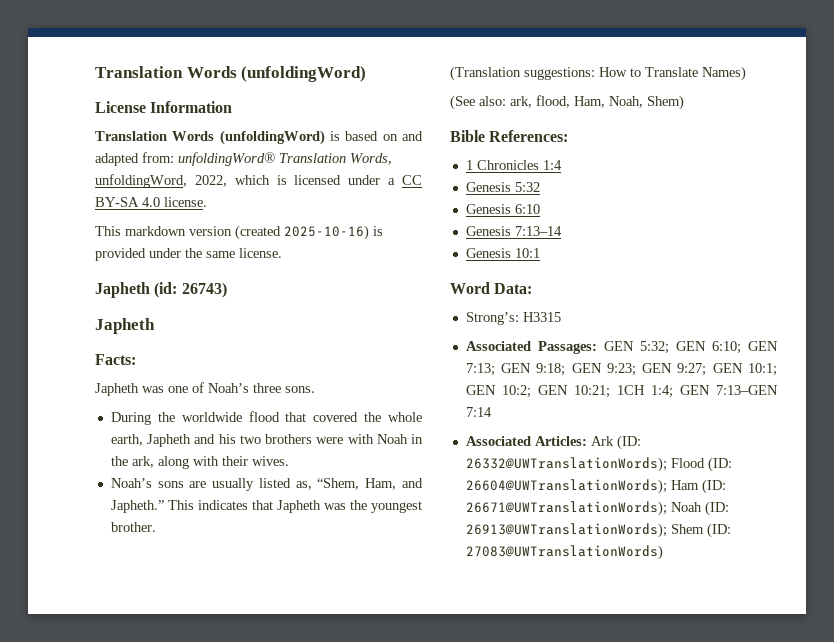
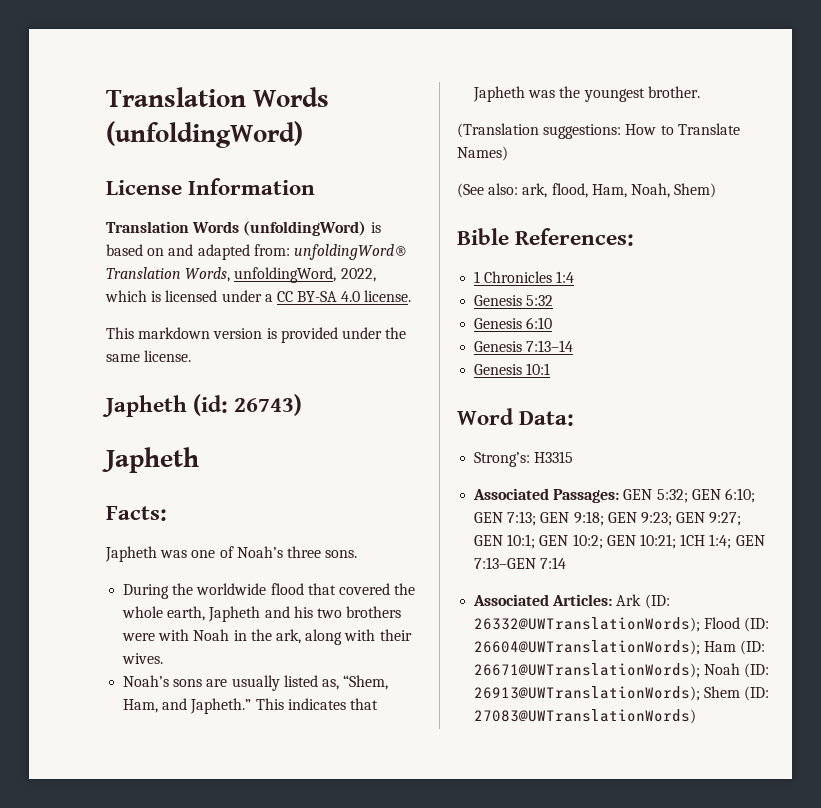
[235,225,369,240] (created 2025-10-16) -> (263, 333) none

